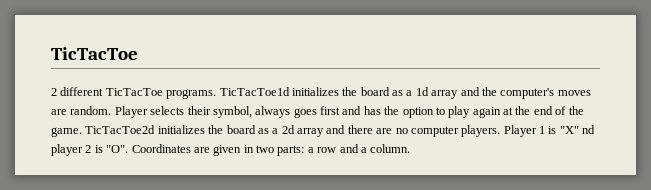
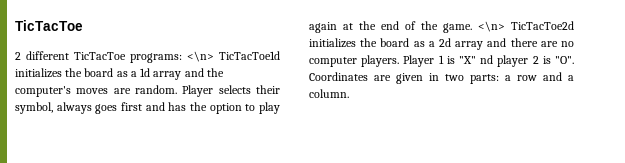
[166,89,217,99] programs. -> [130,51,214,63] programs: <\n>
(82, 132) none -> [478,21,505,32] <\n>

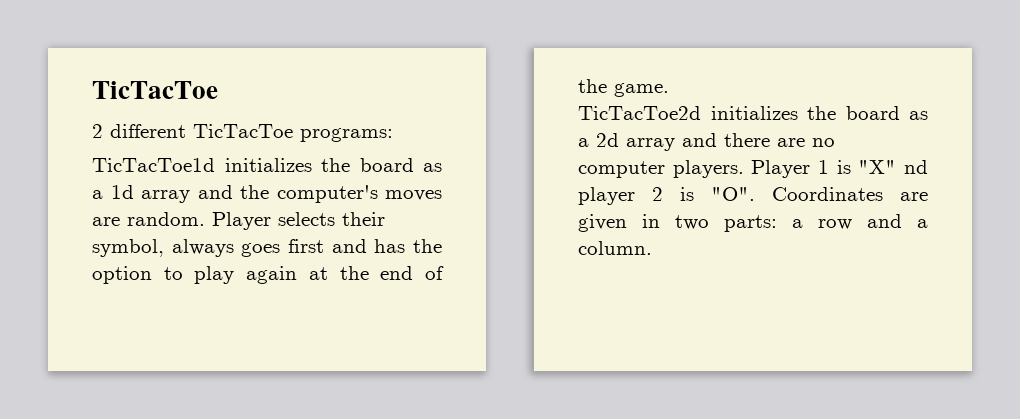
[187,51,214,62] <\n> -> (393, 135) //
[478,21,505,32] <\n> -> (669, 90) //

